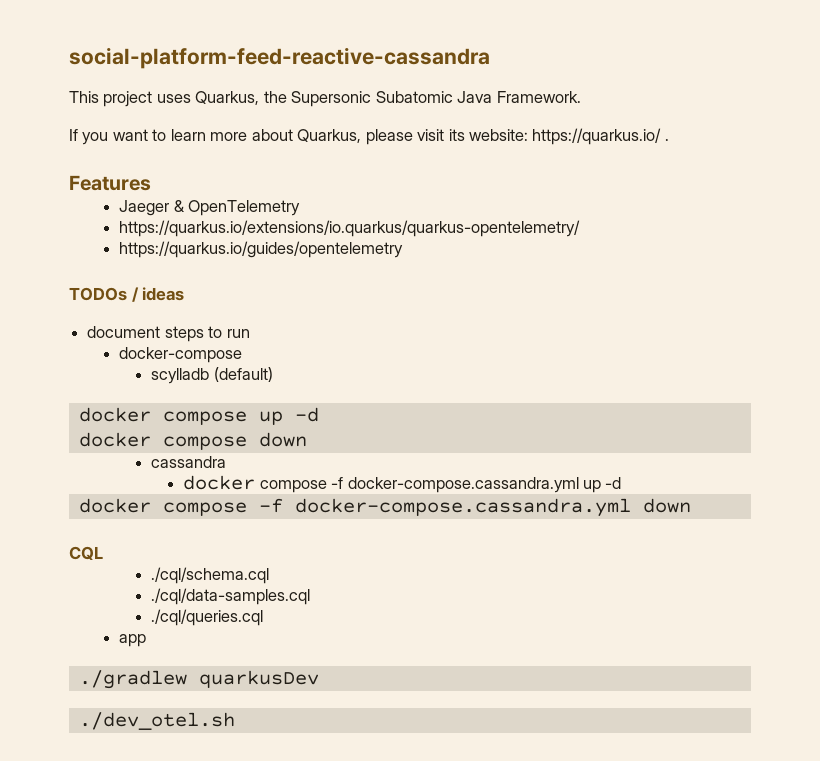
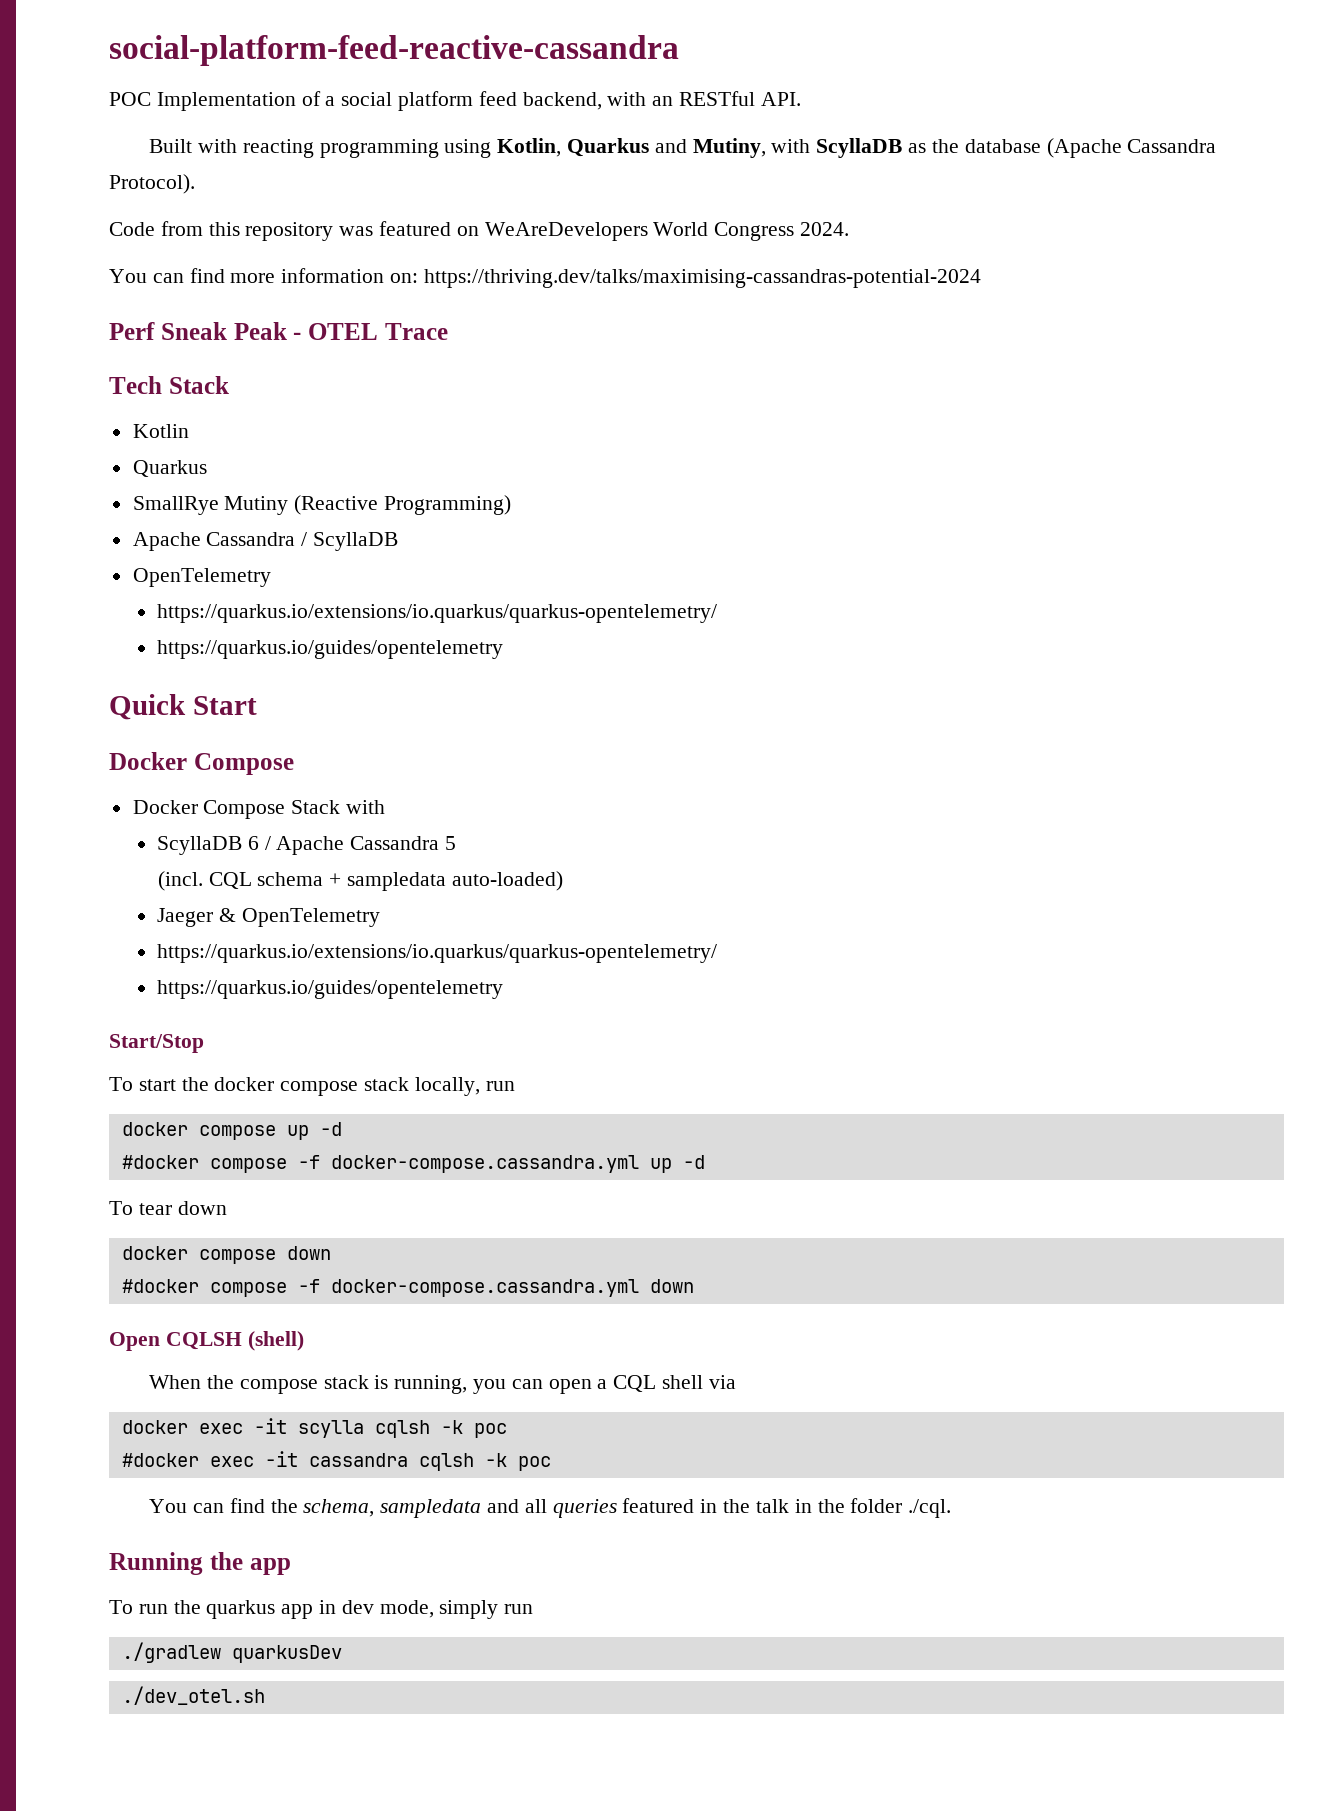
[69,91,581,107] [69,128,669,145] [69,175,151,191] This project uses Quarkus, the Supersonic Subatomic Java Framework. // If you want to learn more about Quarkus, please visit its website: https://quarkus.io/ . // Features -> [109,91,801,111] [149,138,1217,158] [109,174,195,194] [109,221,850,241] [109,268,981,288] [109,322,448,340] [109,376,229,394] [132,424,189,438] [132,460,207,477] [132,495,512,515] [132,532,399,551] [132,568,271,587] [157,604,718,623] [157,640,504,659] [109,694,257,720] [109,752,294,775] [132,800,386,819] [157,836,457,855] [157,871,563,891] POC Implementation of a social platform feed backend, with an RESTful API. // Built with reacting programming using Kotlin, Quarkus and Mutiny, with ScyllaDB as the database (Apache Cassandra Protocol). // Code from this repository was featured on WeAreDevelopers World Congress 2024. // You can find more information on: https://thriving.dev/talks/maximising-cassandras-potential-2024 // Perf Sneak Peak - OTEL Trace // Tech Stack // Kotlin // Quarkus // SmallRye Mutiny (Reactive Programming) // Apache Cassandra / ScyllaDB // OpenTelemetry // https://quarkus.io/extensions/io.quarkus/quarkus-opentelemetry/ // https://quarkus.io/guides/opentelemetry // Quick Start // Docker Compose // Docker Compose Stack with // ScyllaDB 6 / Apache Cassandra 5 // (incl. CQL schema + sampledata auto-loaded)
[69,287,185,302] [87,326,250,342] [119,347,243,363] [151,367,273,384] TODOs / ideas // document steps to run // docker-compose // scylladb (default) -> [109,1034,204,1053] [109,1077,515,1096] Start/Stop // To start the docker compose stack locally, run
[78,432,307,450] [151,456,227,468] [183,475,256,490] docker compose down // cassandra // docker -> [121,1155,199,1169] #docker
[78,498,247,516] // docker compose -> [109,1201,227,1215] [121,1246,331,1264] [121,1279,287,1297] // To tear down // docker compose down // #docker compose
[69,546,103,560] [151,567,270,584] [151,588,311,605] [151,609,264,626] [119,634,147,647] CQL // ./cql/schema.cql // ./cql/data-samples.cql // ./cql/queries.cql // app -> [109,1331,304,1351] [149,1375,736,1394] [121,1418,507,1438] [121,1451,551,1471] [149,1498,952,1518] [109,1552,291,1575] [109,1600,534,1619] Open CQLSH (shell) // When the compose stack is running, you can open a CQL shell via // docker exec -it scylla cqlsh -k poc // #docker exec -it cassandra cqlsh -k poc // You can find the schema, sampledata and all queries featured in the talk in the folder ./cql. // Running the app // To run the quarkus app in dev mode, simply run

